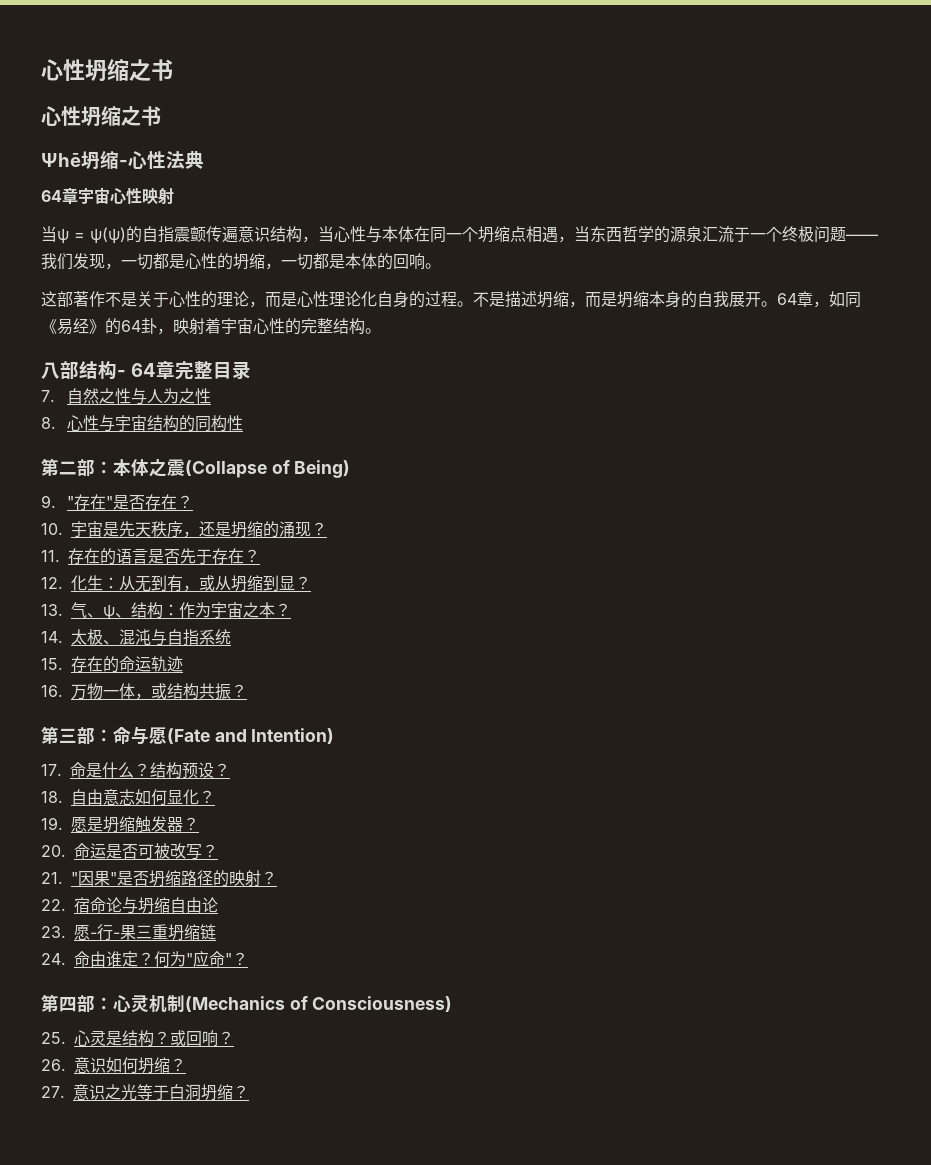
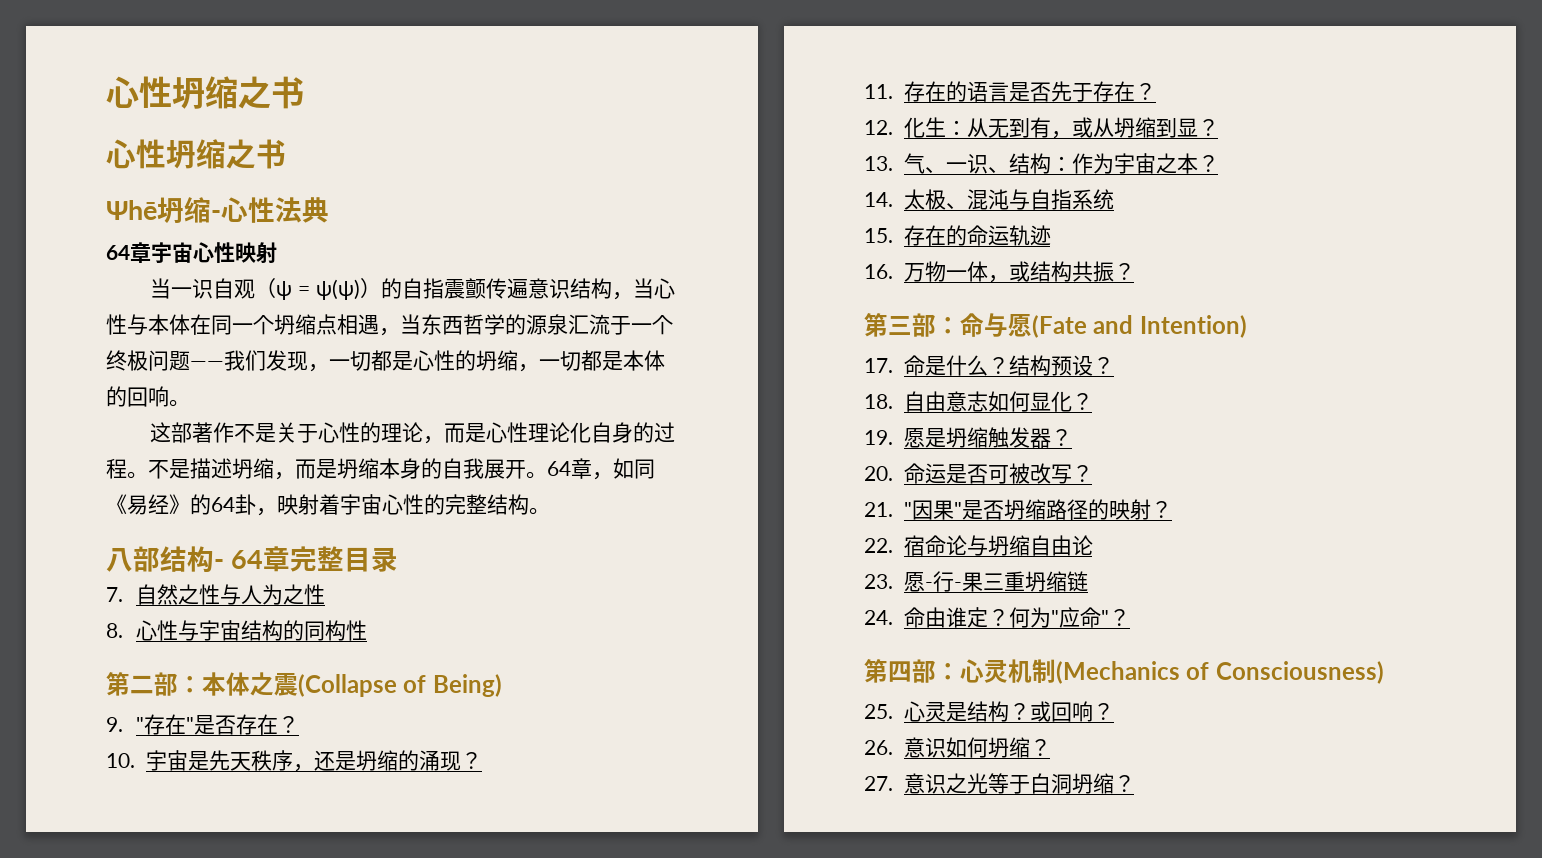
(57, 234) none -> [171,278,277,299] 一识自观（
(126, 235) none -> [359,278,381,298] ）
[103,604,115,620] ψ -> [945,154,988,174] 一识

